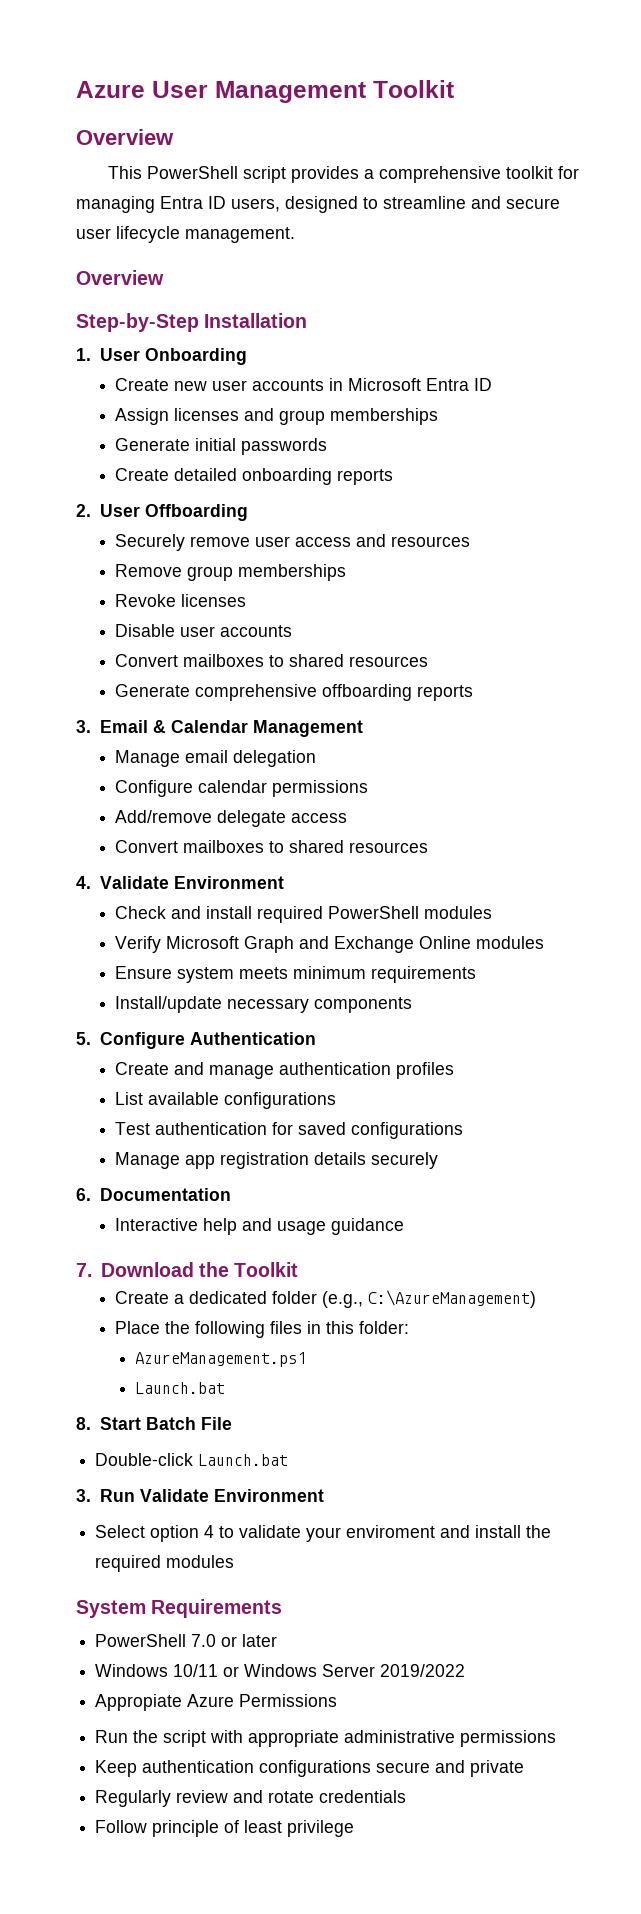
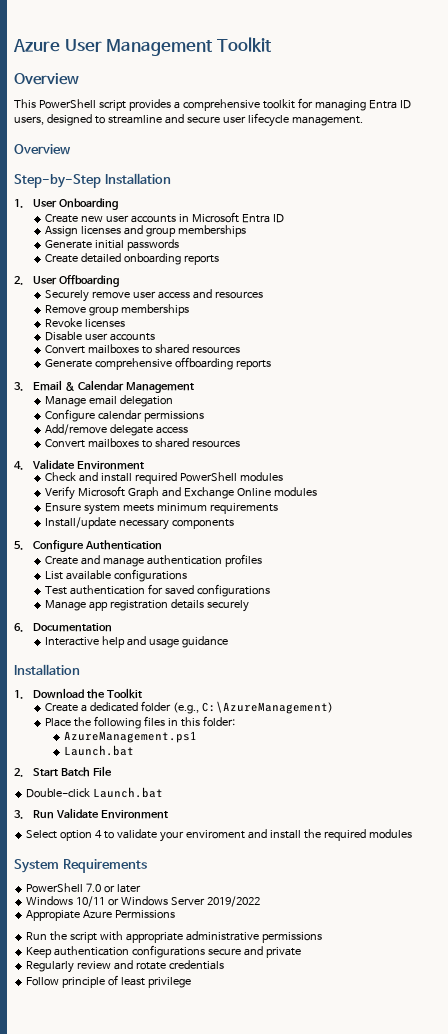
[76,1263,92,1277] 7. -> [14,664,80,675] [14,690,23,699] Installation // 1.
[76,1417,91,1430] 8. -> [14,768,23,777] 2.

